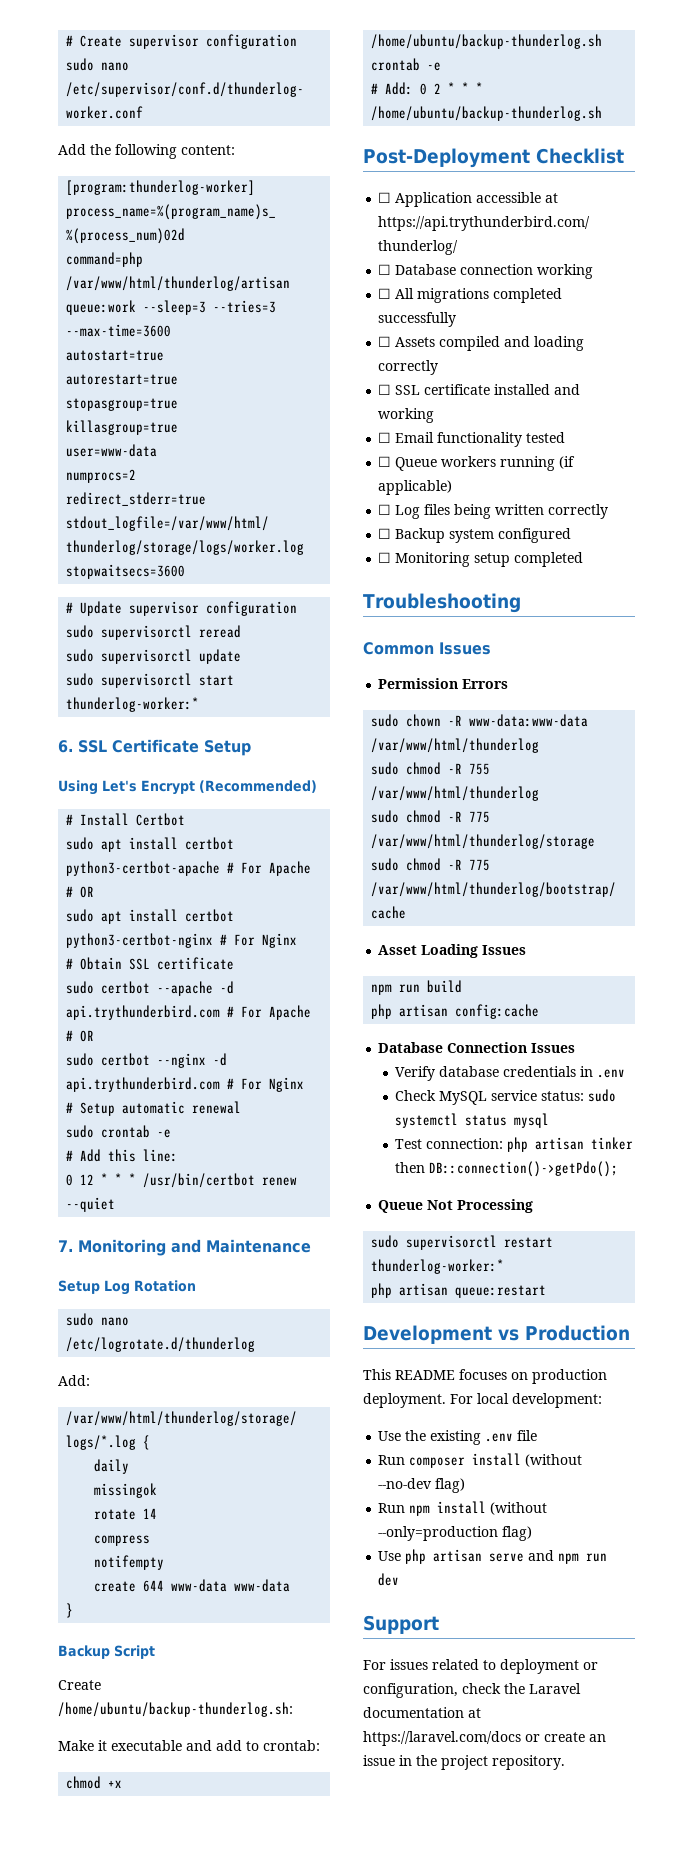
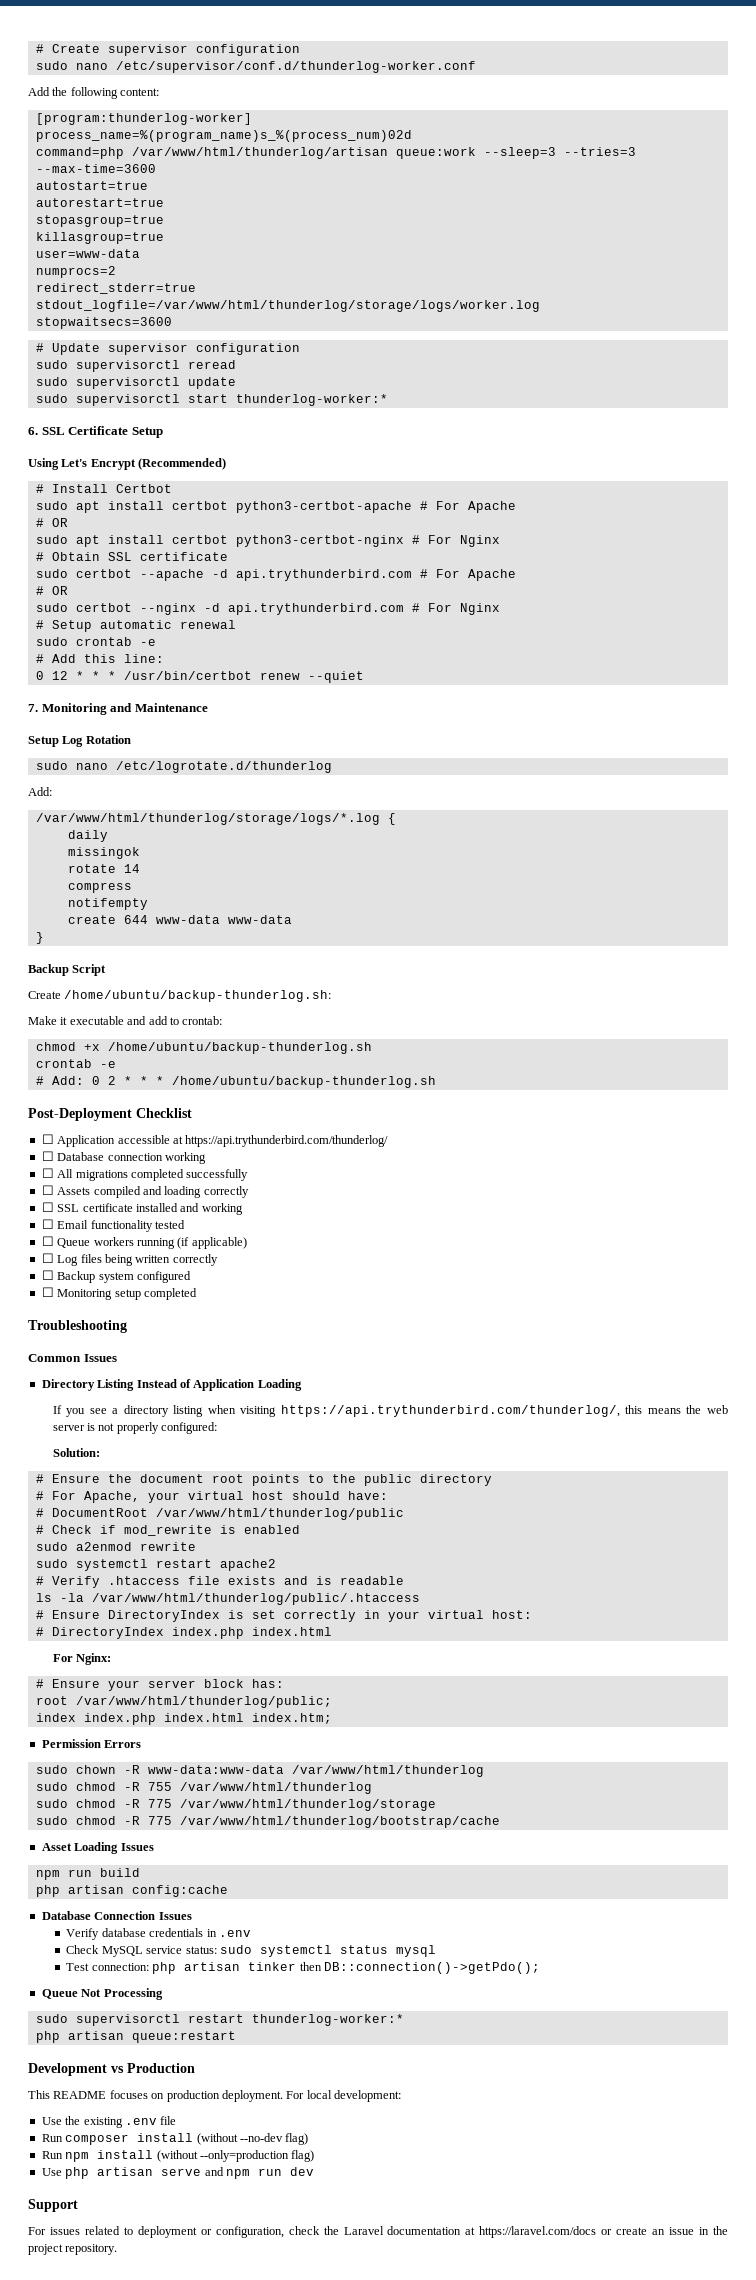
(491, 648) none -> [41,1379,302,1391] [52,1405,728,1417] [52,1422,218,1434] [52,1448,100,1457] [35,1474,492,1486] [35,1491,388,1503] [35,1508,404,1520] [35,1525,300,1536] [35,1542,196,1551] [35,1559,276,1571] [35,1576,404,1588] [35,1593,420,1605] [35,1610,532,1622] [35,1627,332,1639] [52,1653,112,1665] [35,1679,284,1691] [35,1696,332,1708] [35,1713,332,1725] // Directory Listing Instead of Application Loading // If you see a directory listing when visiting https://api.trythunderbird.com/thunderlog/, this means the web server is not properly configured: // Solution: // # Ensure the document root points to the public directory // # For Apache, your virtual host should have: // # DocumentRoot /var/www/html/thunderlog/public // # Check if mod_rewrite is enabled // sudo a2enmod rewrite // sudo systemctl restart apache2 // # Verify .htaccess file exists and is readable // ls -la /var/www/html/thunderlog/public/.htaccess // # Ensure DirectoryIndex is set correctly in your virtual host: // # DirectoryIndex index.php index.html // For Nginx: // # Ensure your server block has: // root /var/www/html/thunderlog/public; // index index.php index.html index.htm;

